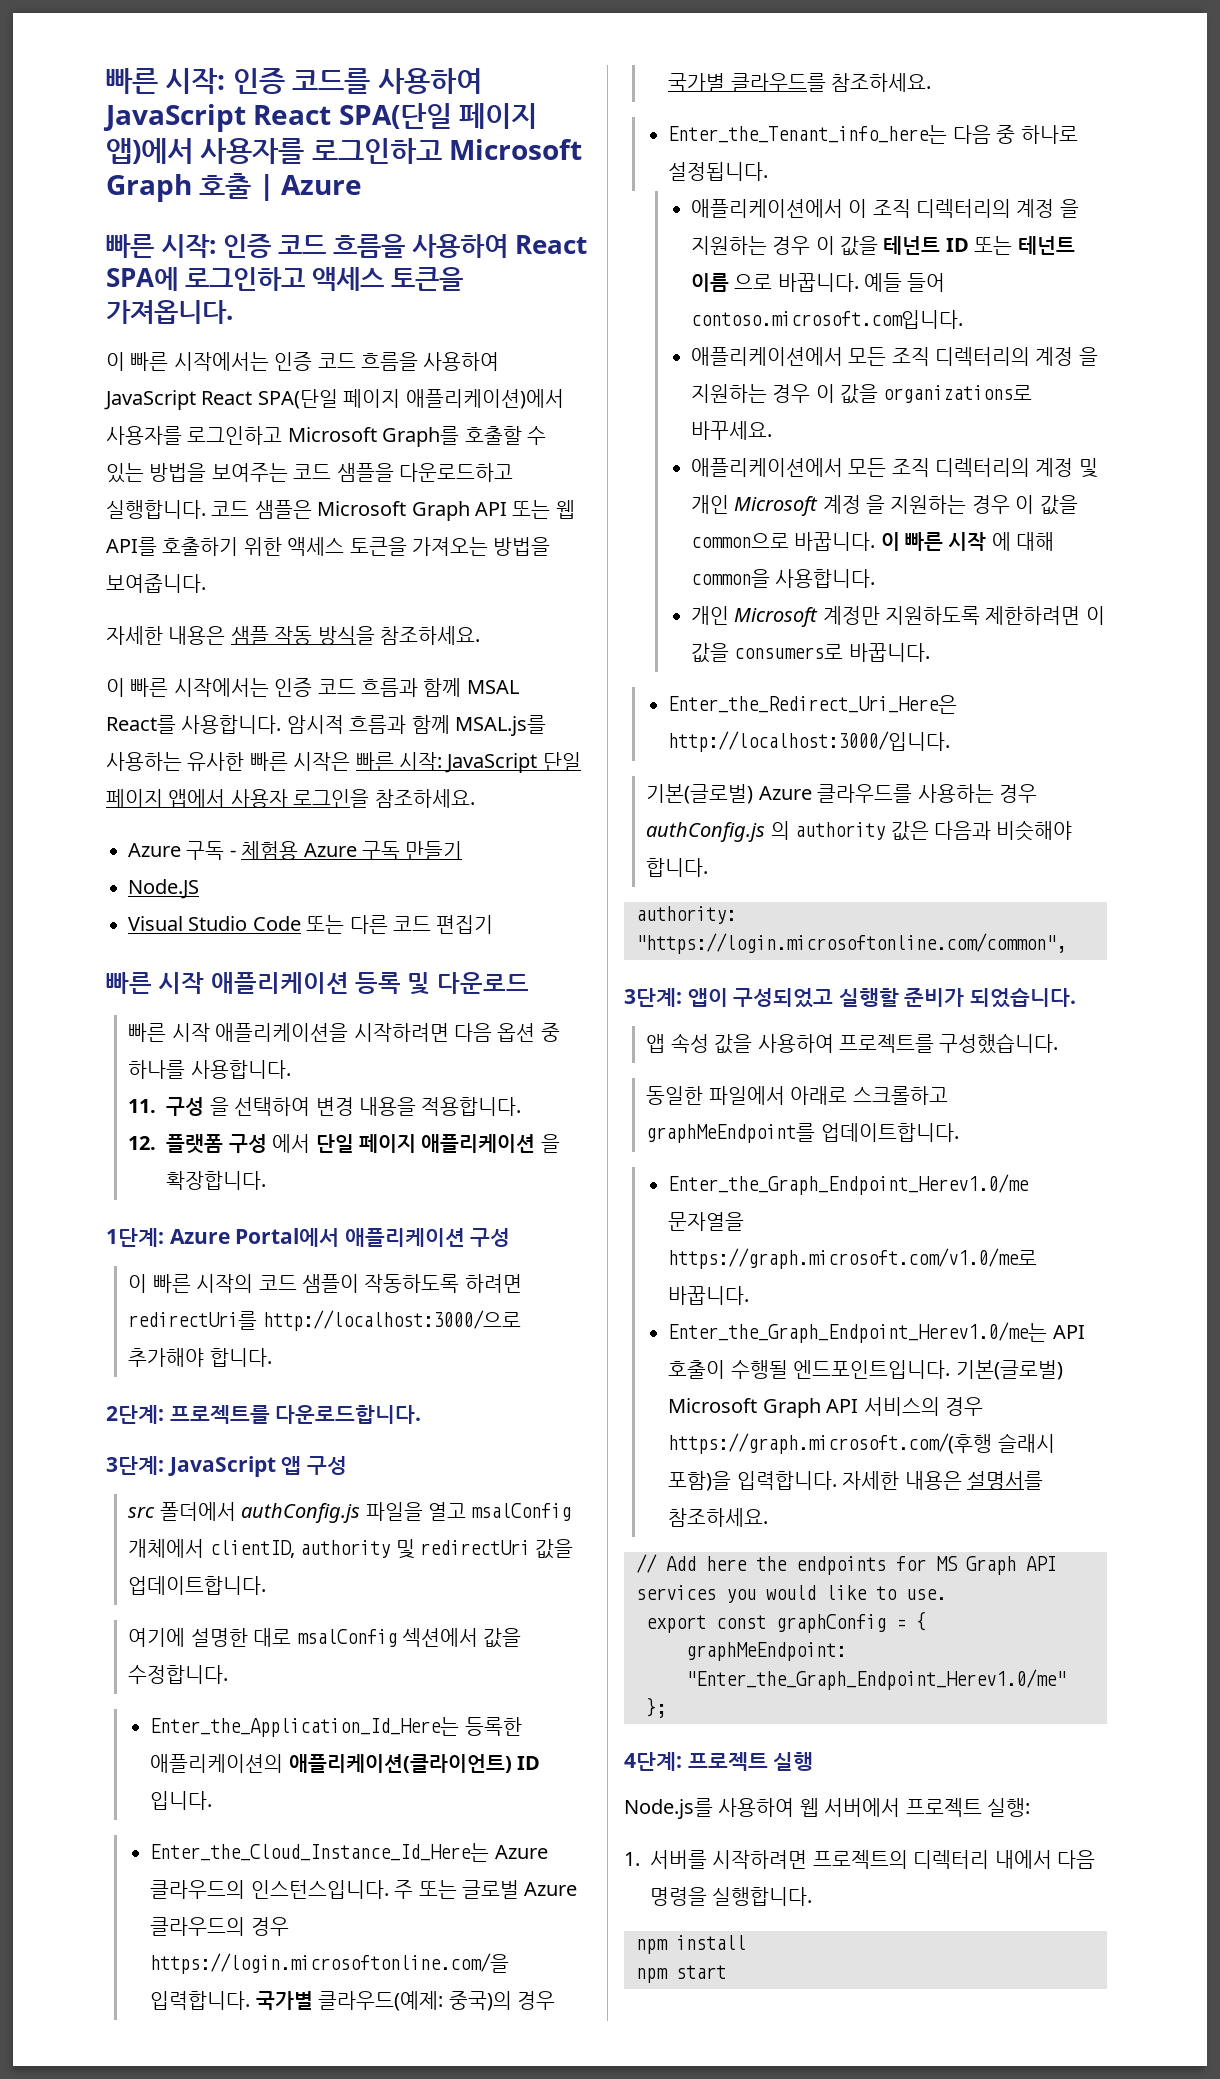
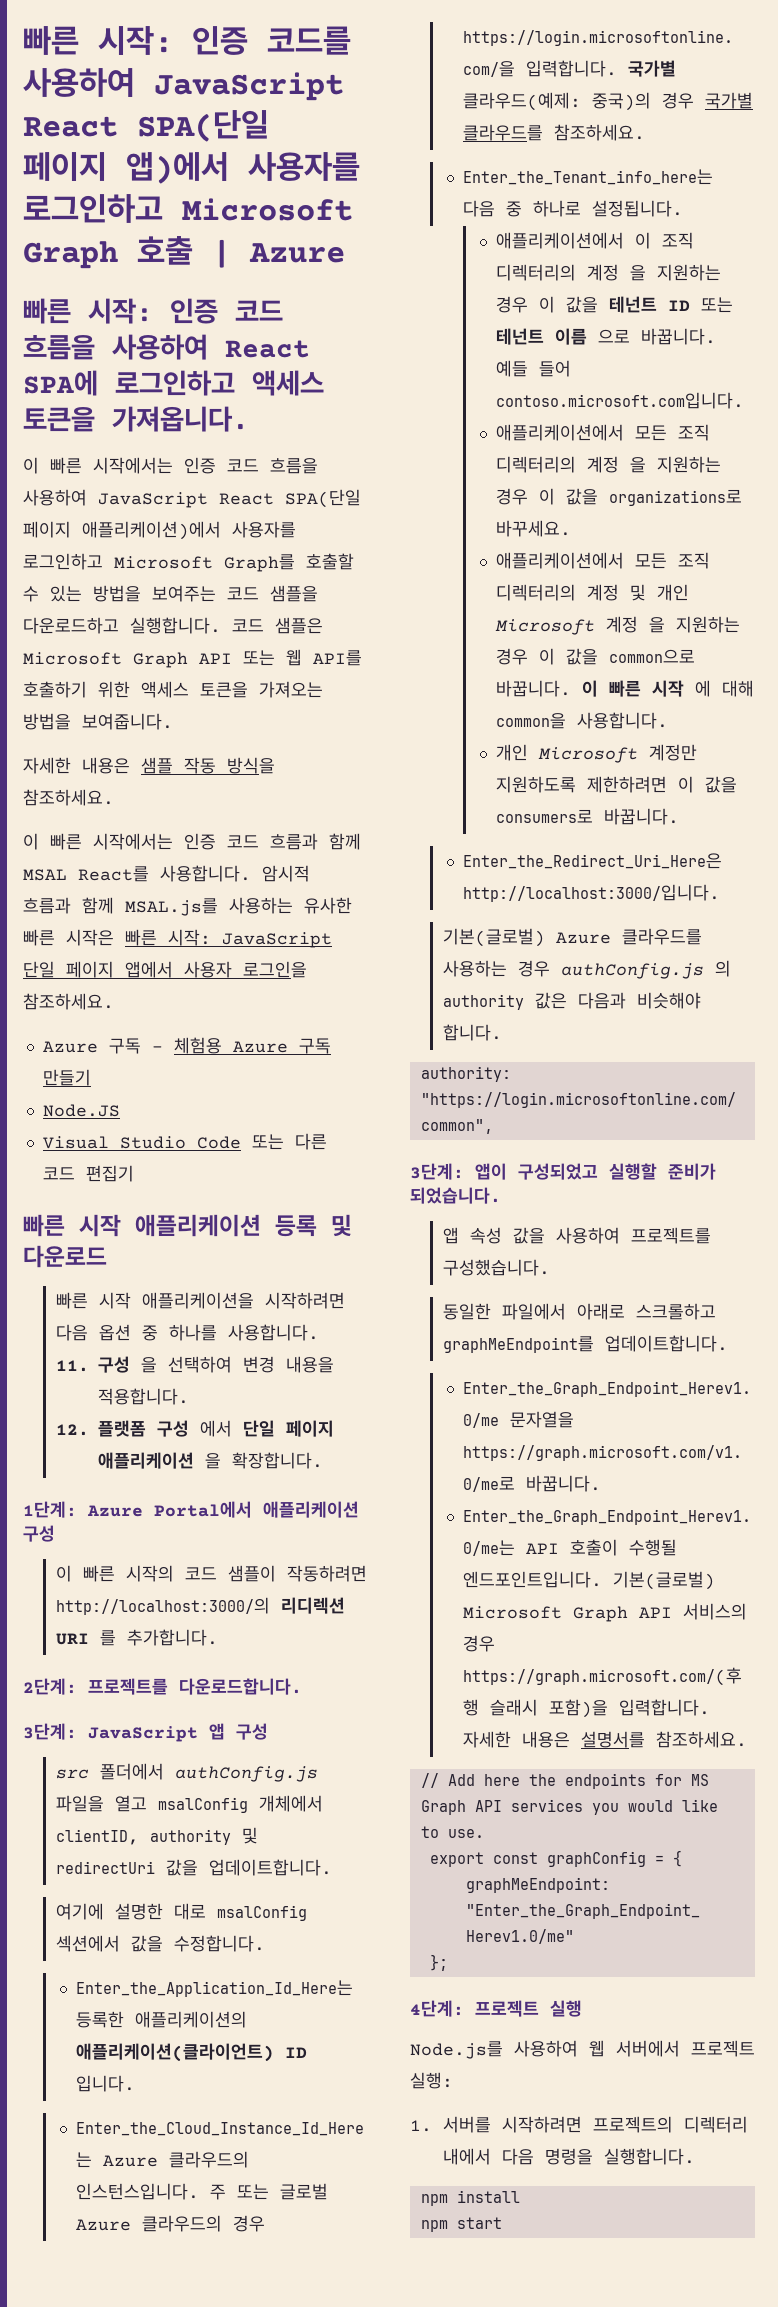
[364,1274,522,1293] [128,1310,521,1331] [128,1348,272,1367] 작동하도록 하려면 redirectUri를 http://localhost:3000/으로 추가해야 합니다. -> [287,1565,368,1582] [56,1597,346,1615] [56,1629,219,1646] 작동하려면 http://localhost:3000/의 리디렉션 URI 를 추가합니다.

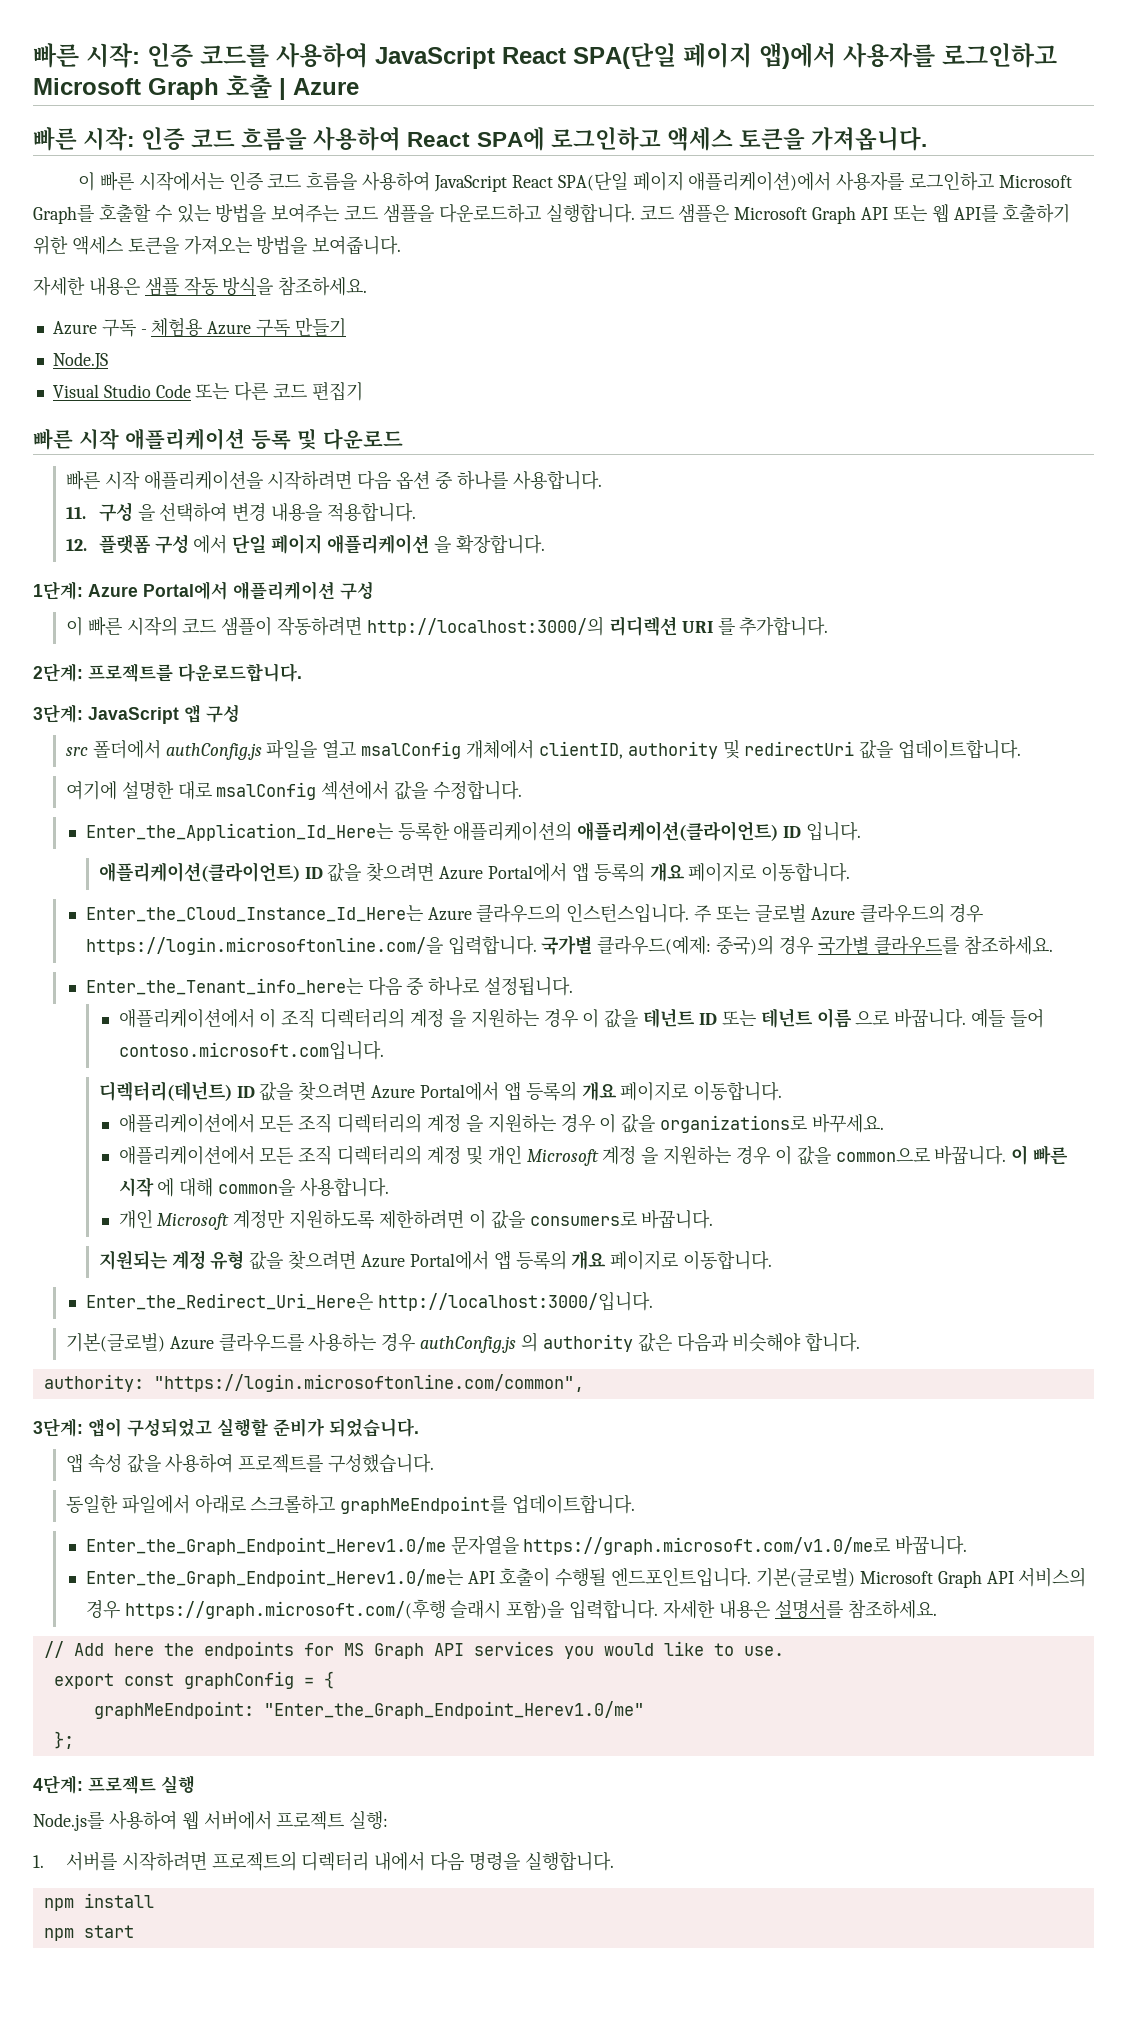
[23,833,361,850] [23,865,310,882] [23,897,352,916] [23,929,332,948] [23,961,307,978] [23,993,114,1010] // 이 빠른 시작에서는 인증 코드 흐름과 함께 MSAL React를 사용합니다. 암시적 흐름과 함께 MSAL.js를 사용하는 유사한 빠른 시작은 빠른 시작: JavaScript 단일 페이지 앱에서 사용자 로그인을 참조하세요. -> (368, 286) none
(135, 2083) none -> [98,862,851,882] // 애플리케이션(클라이언트) ID 값을 찾으려면 Azure Portal에서 앱 등록의 개요 페이지로 이동합니다.
(744, 400) none -> [98,1081,783,1101] // 디렉터리(테넌트) ID 값을 찾으려면 Azure Portal에서 앱 등록의 개요 페이지로 이동합니다.
(679, 816) none -> [98,1250,773,1270] // 지원되는 계정 유형 값을 찾으려면 Azure Portal에서 앱 등록의 개요 페이지로 이동합니다.

